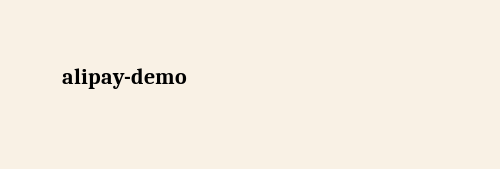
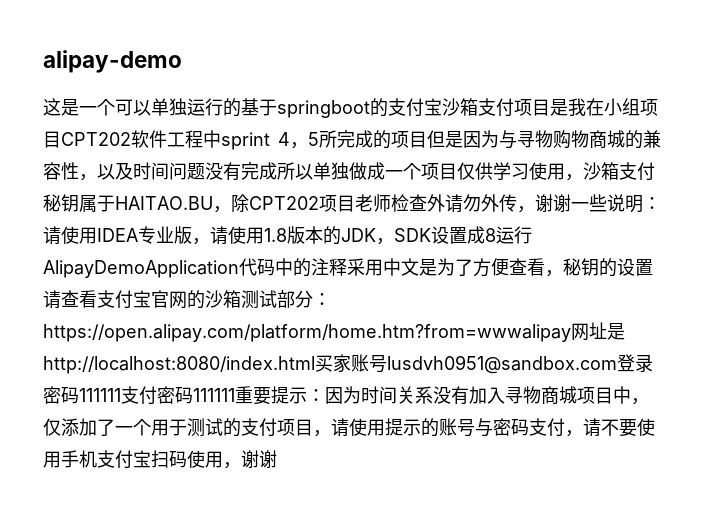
(187, 78) none -> [43,98,658,118] [43,130,661,150] [43,162,655,181] [43,194,661,213] [43,226,532,245] [43,258,653,278] [43,290,331,309] [43,322,625,342] [43,354,653,374] [43,386,649,405] [43,418,655,437] [43,450,277,469] // 这是一个可以单独运行的基于springboot的支付宝沙箱支付项目是我在小组项目CPT202软件工程中sprint 4，5所完成的项目但是因为与寻物购物商城的兼容性，以及时间问题没有完成所以单独做成一个项目仅供学习使用，沙箱支付秘钥属于HAITAO.BU，除CPT202项目老师检查外请勿外传，谢谢一些说明：请使用IDEA专业版，请使用1.8版本的JDK，SDK设置成8运行AlipayDemoApplication代码中的注释采用中文是为了方便查看，秘钥的设置请查看支付宝官网的沙箱测试部分：https://open.alipay.com/platform/home.htm?from=wwwalipay网址是http://localhost:8080/index.html买家账号lusdvh0951@sandbox.com登录密码111111支付密码111111重要提示：因为时间关系没有加入寻物商城项目中，仅添加了一个用于测试的支付项目，请使用提示的账号与密码支付，请不要使用手机支付宝扫码使用，谢谢

